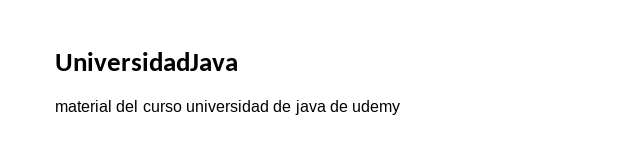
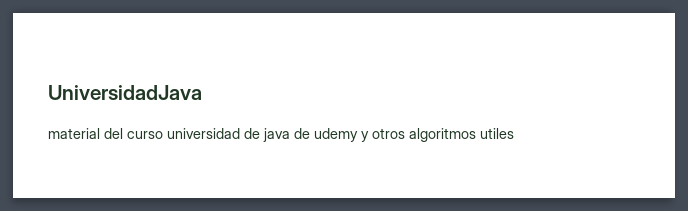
(401, 107) none -> [361,128,514,142] y otros algoritmos utiles

